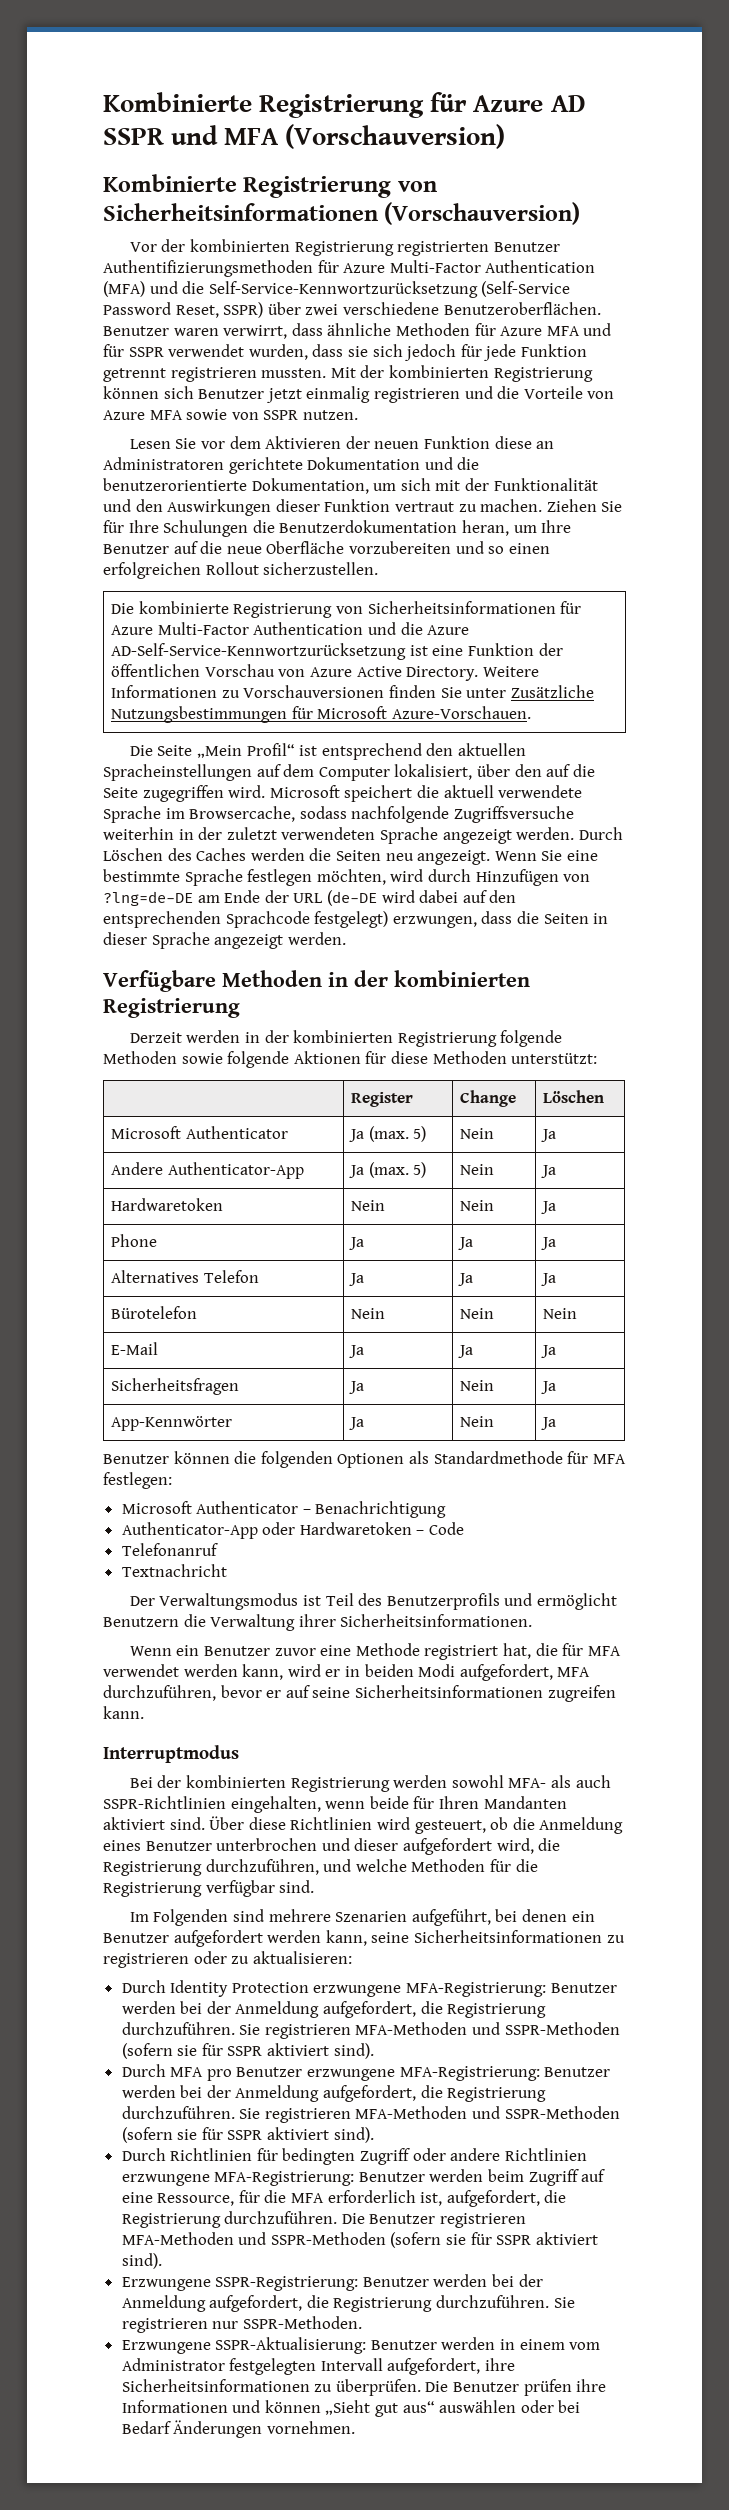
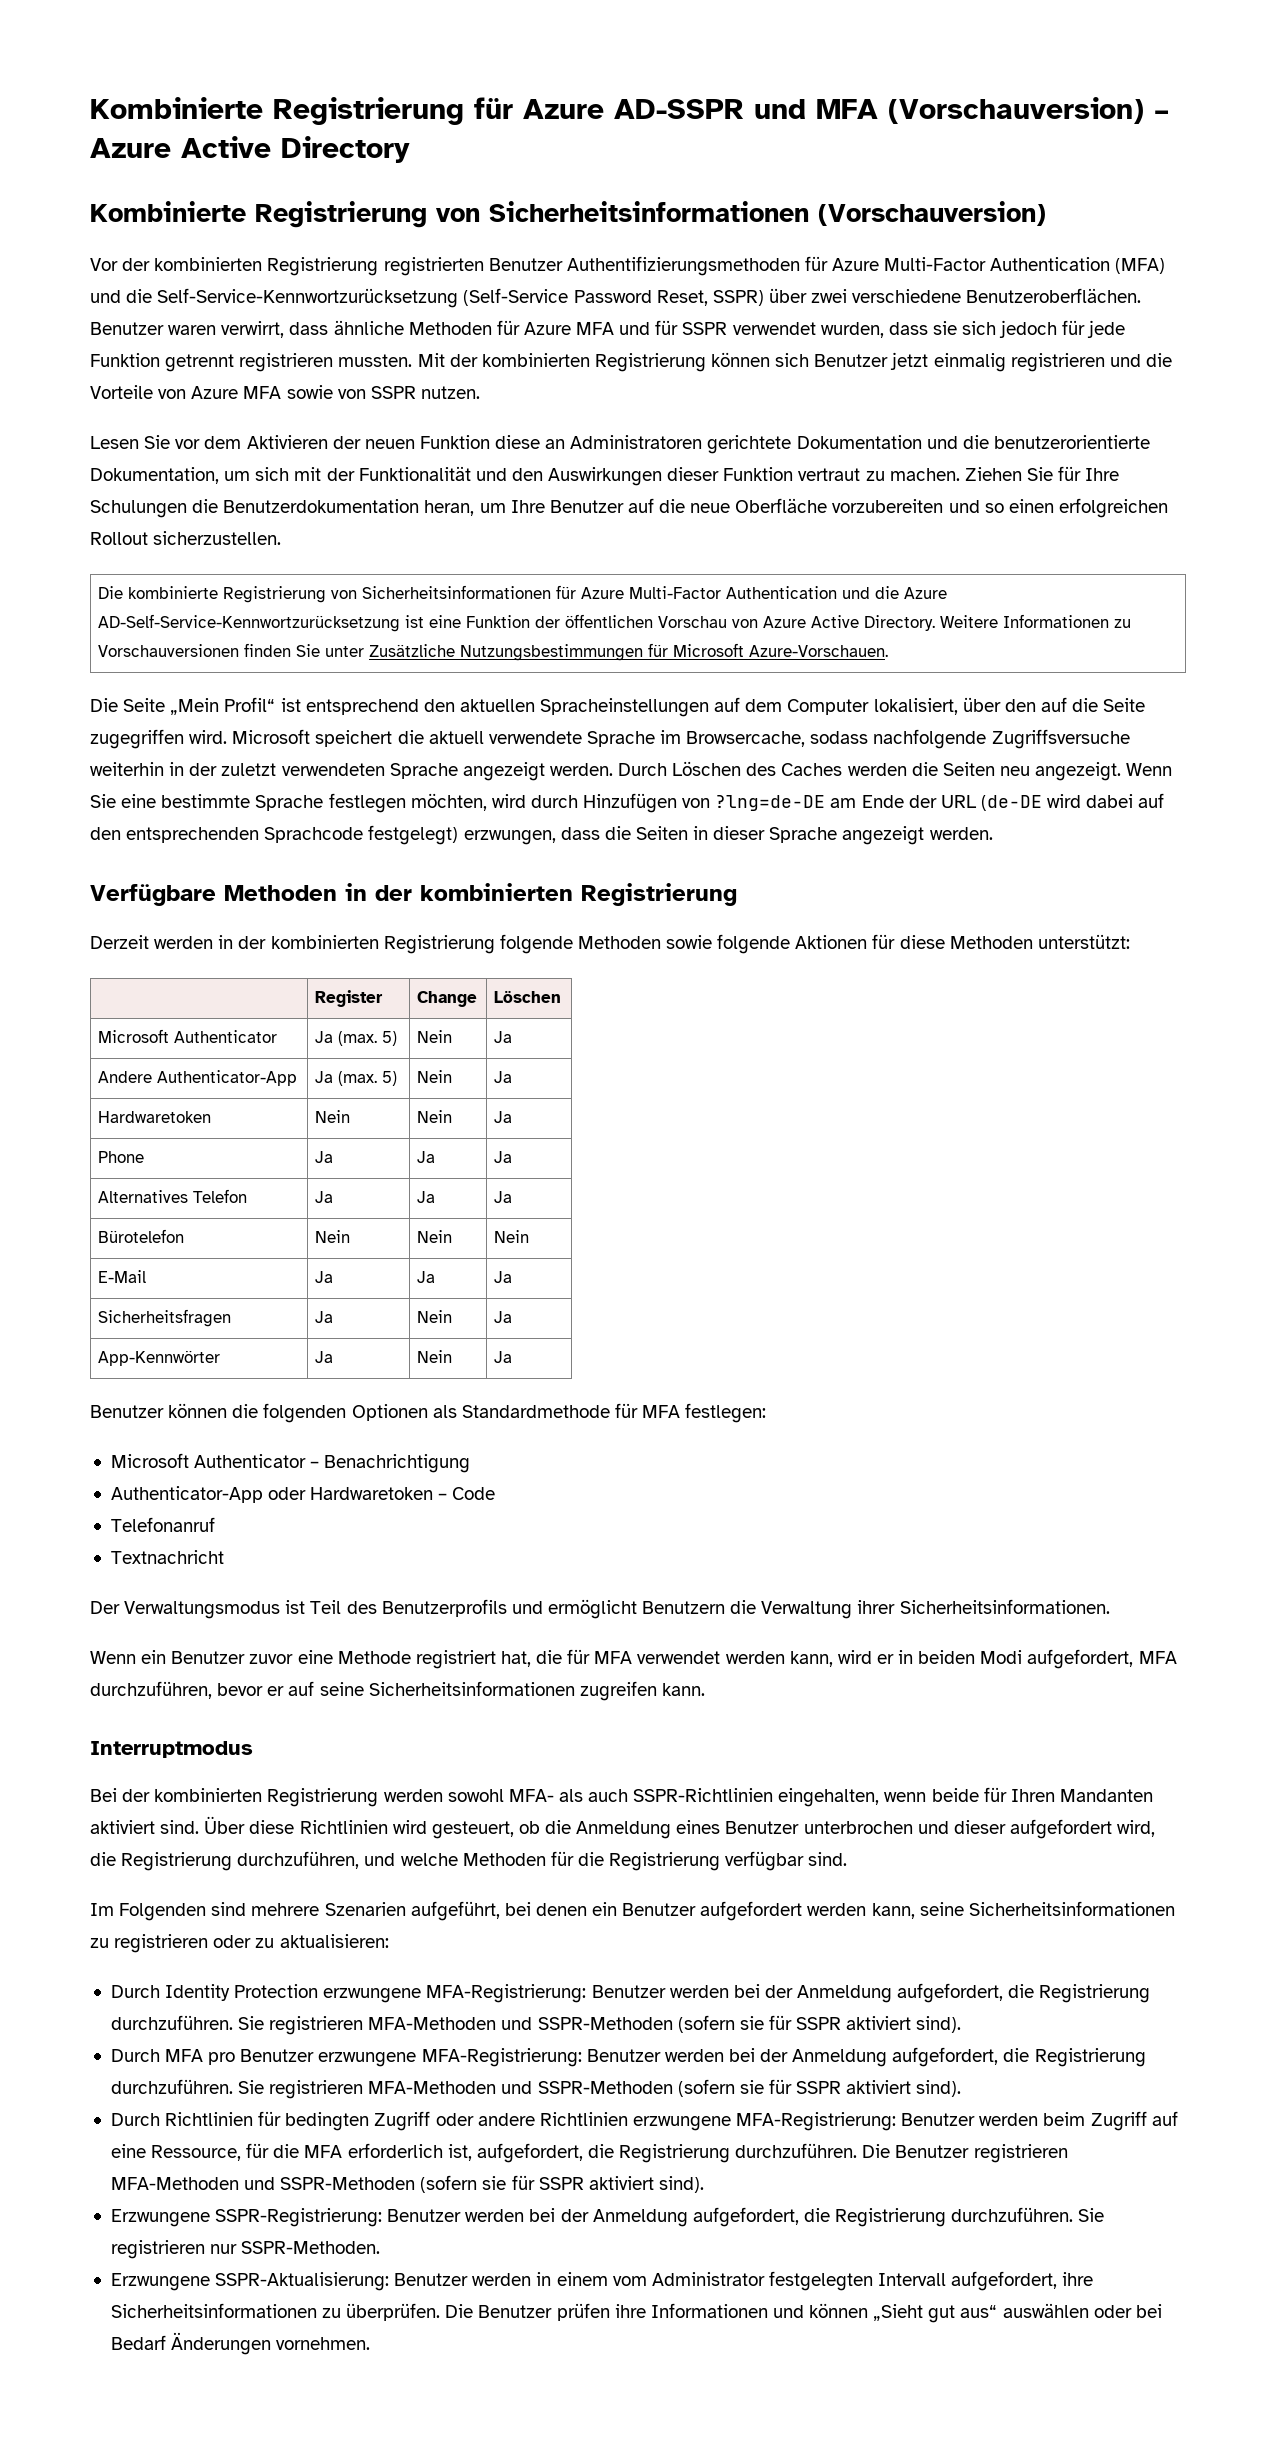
[550,95,586,112] [103,128,164,145] AD SSPR -> [614,99,744,119] AD-SSPR
(506, 136) none -> [1154,110,1169,119] [90,136,410,163] – Azure Active Directory

